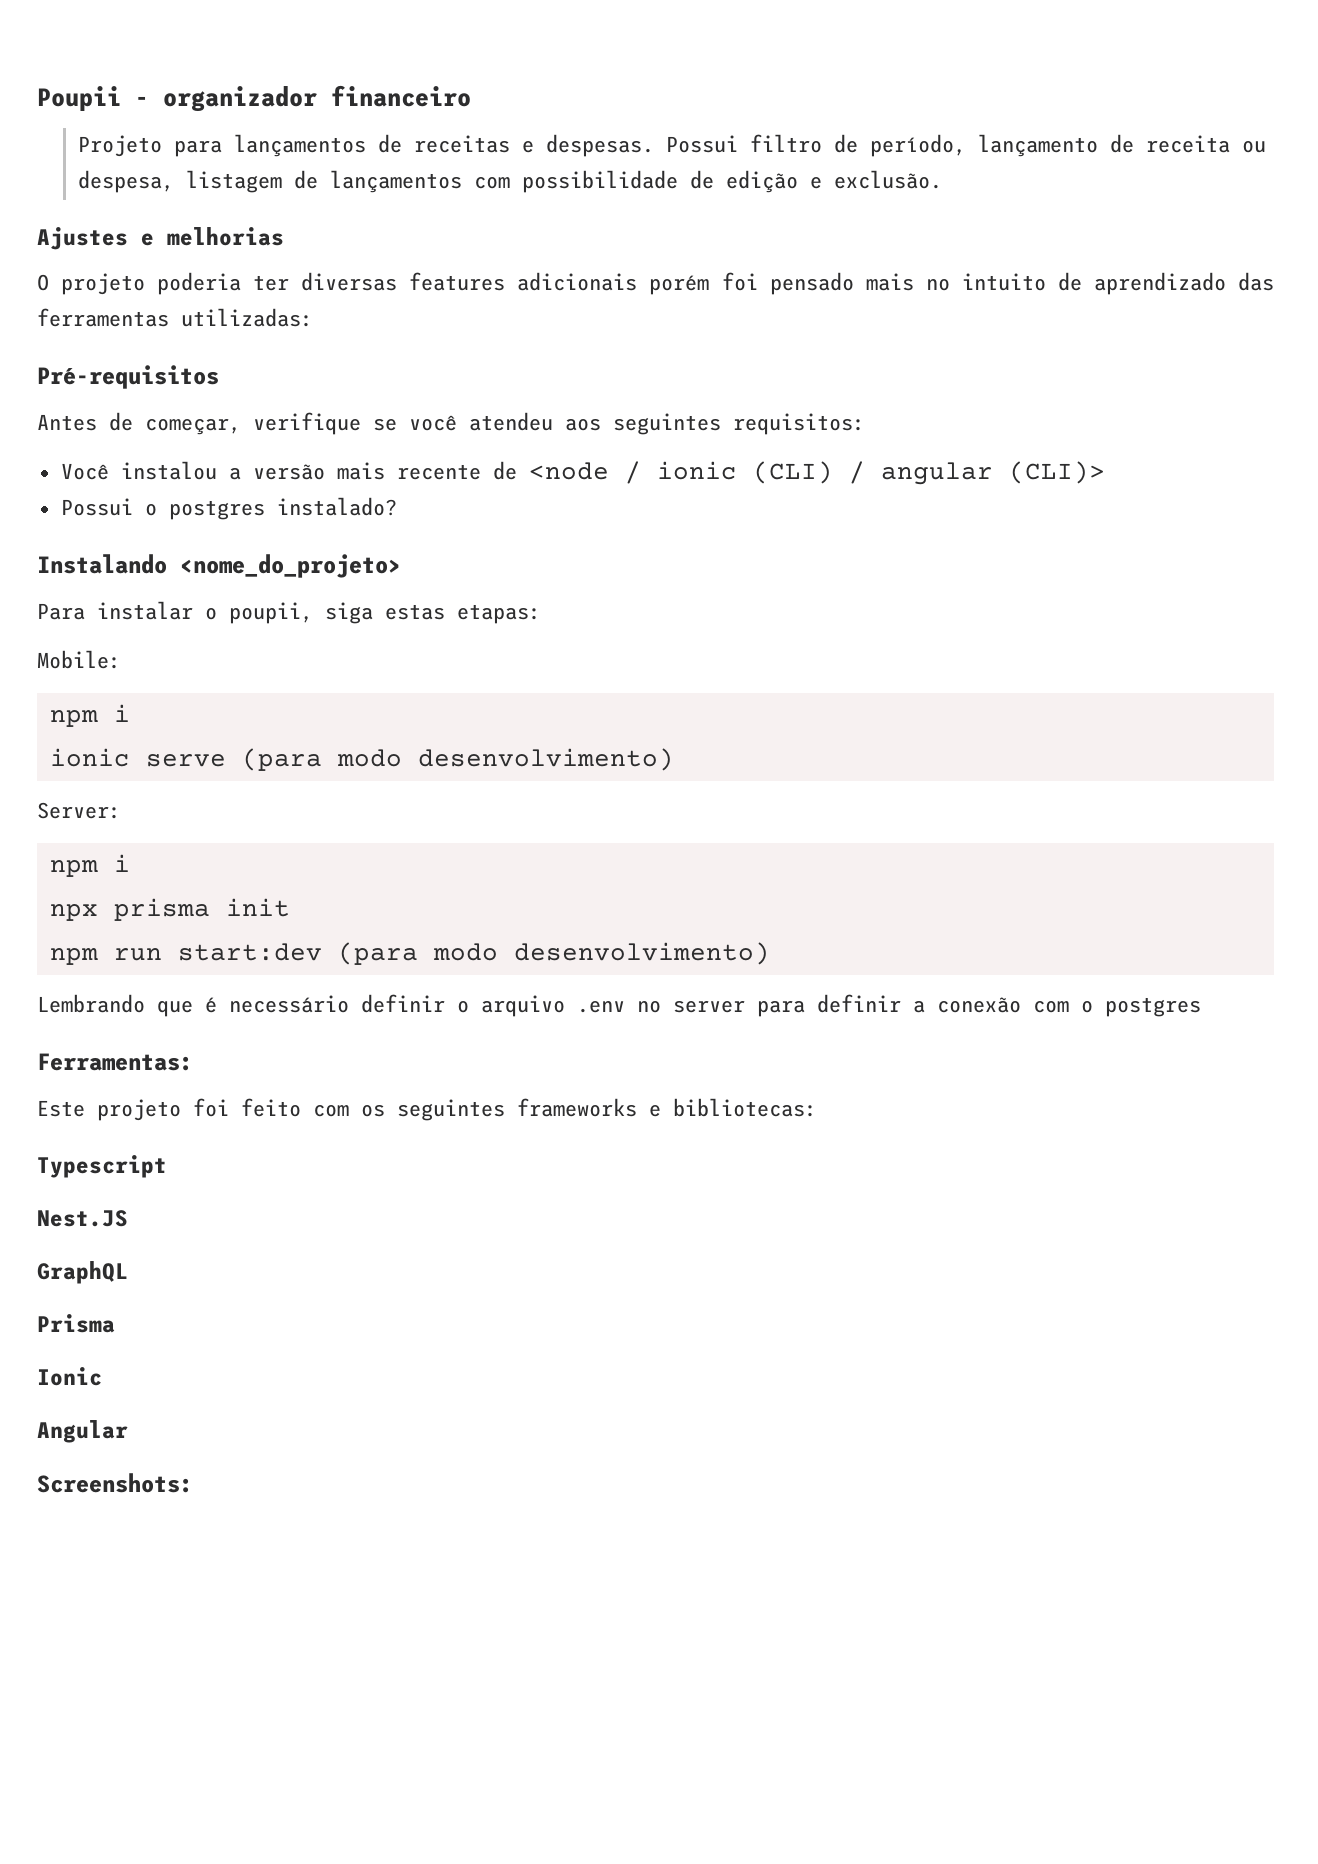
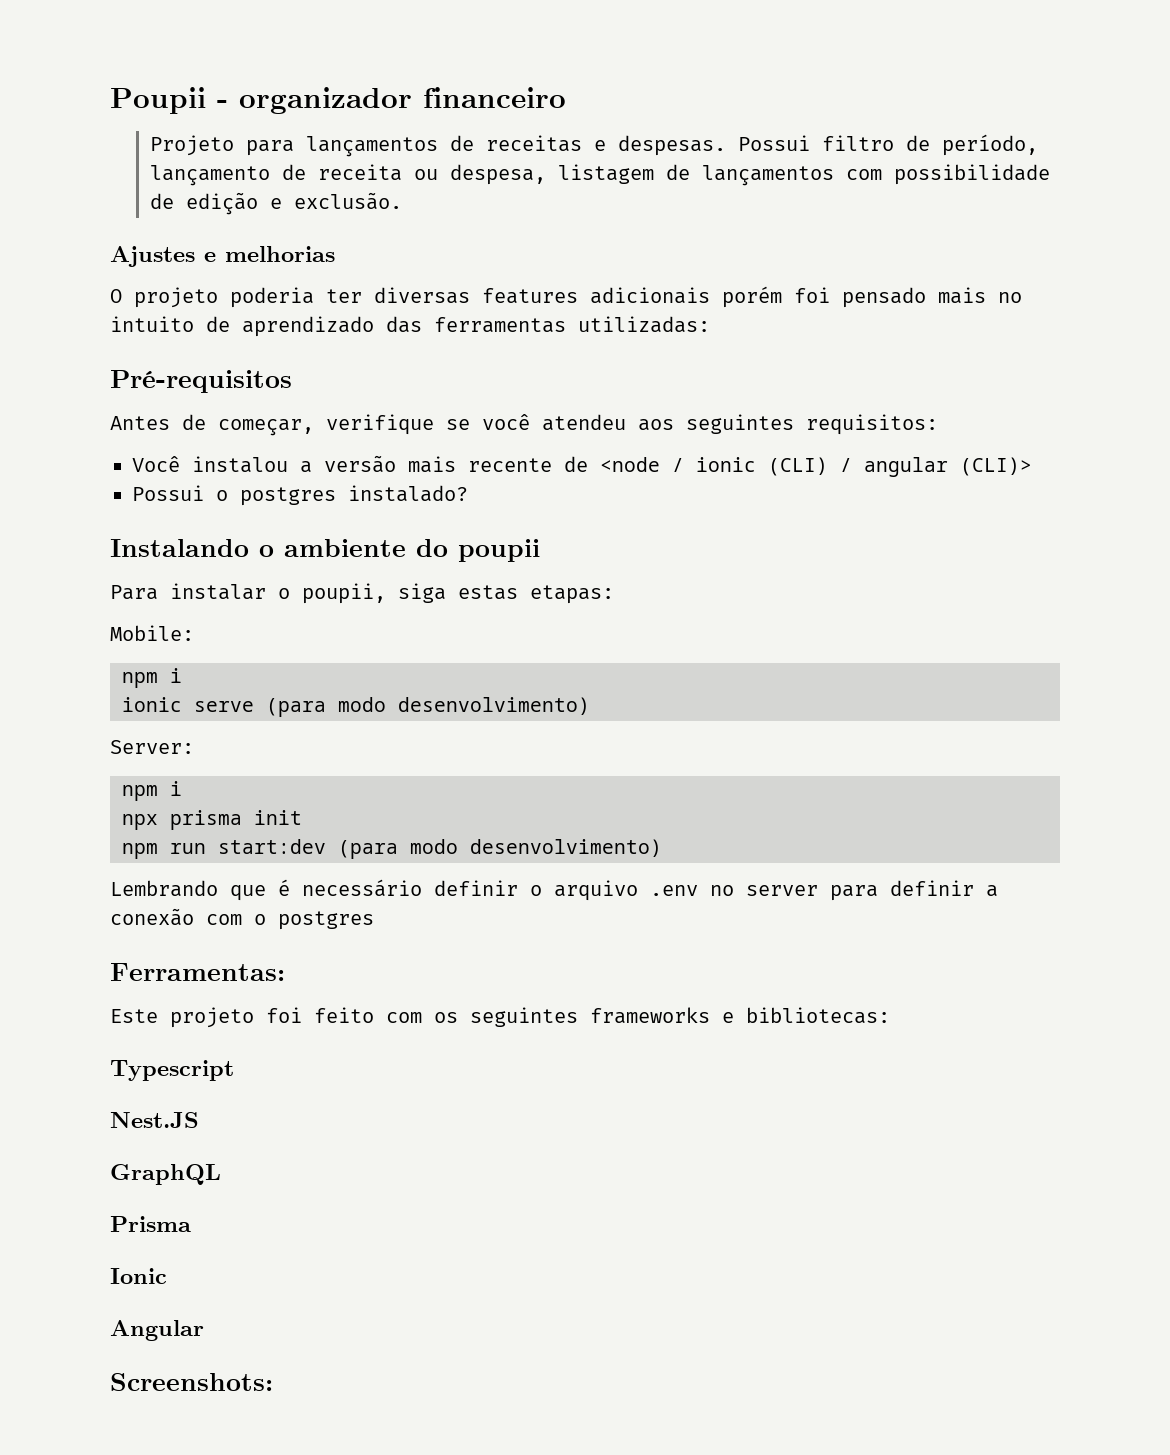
[180,554,401,578] <nome_do_projeto> -> [259,539,540,562] o ambiente do poupii

